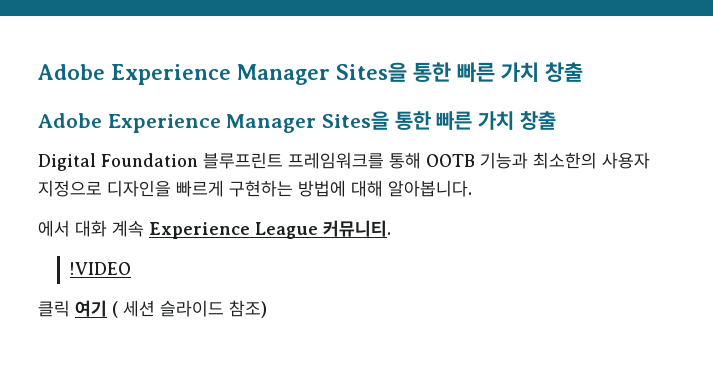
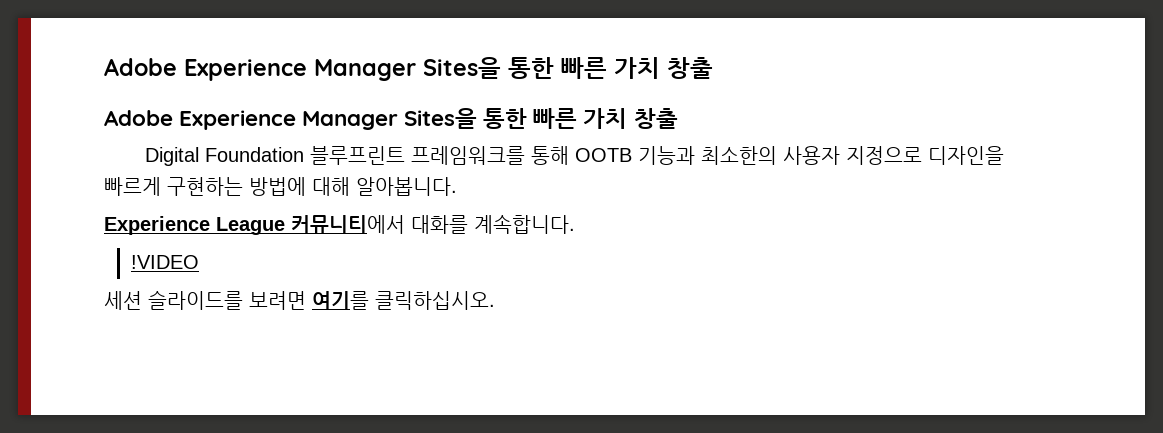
[38,220,391,239] [69,262,131,275] [38,300,267,318] 에서 대화 계속 Experience League 커뮤니티. // !VIDEO // 클릭 여기 ( 세션 슬라이드 참조) -> [104,214,575,235] [131,255,200,269] [104,290,495,310] Experience League 커뮤니티에서 대화를 계속합니다. // !VIDEO // 세션 슬라이드를 보려면 여기를 클릭하십시오.

